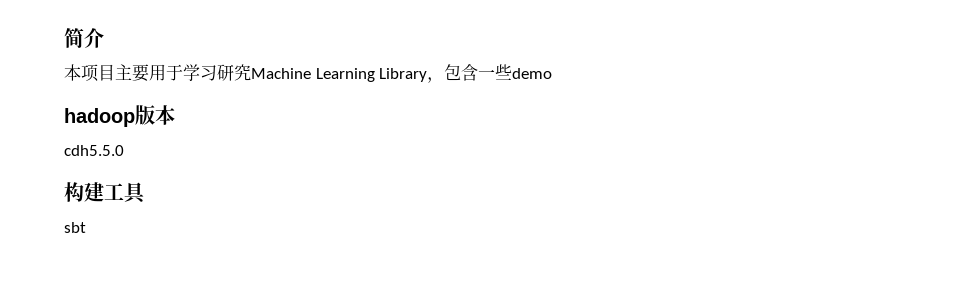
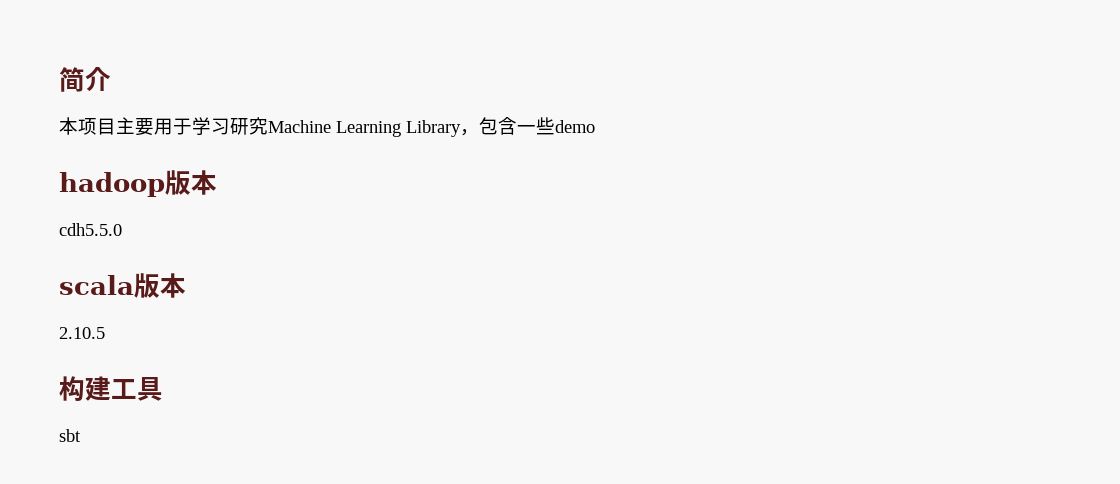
(124, 150) none -> [59,273,186,298] [59,327,105,339] // scala版本 // 2.10.5

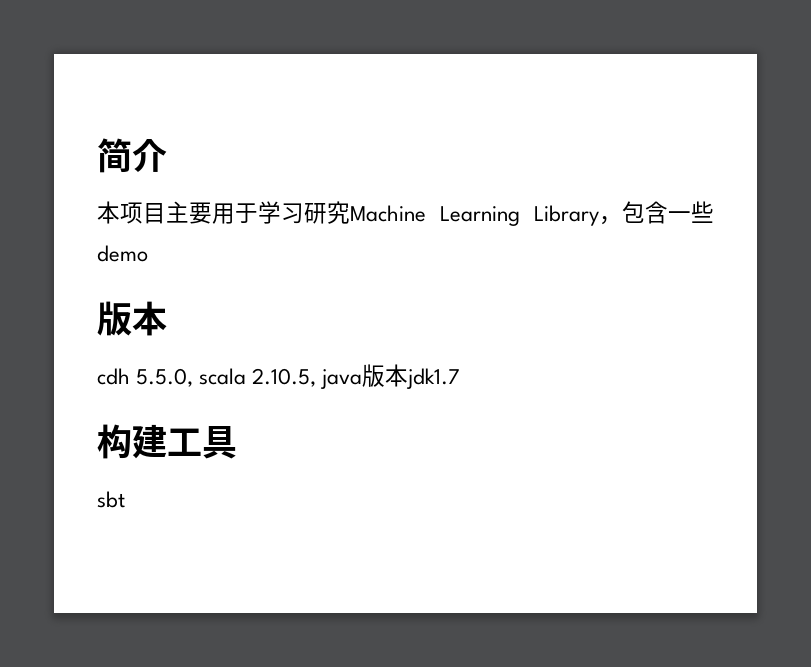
[59,170,217,197] [59,223,122,236] [59,273,186,298] [59,327,105,339] hadoop版本 // cdh5.5.0 // scala版本 // 2.10.5 -> [97,301,167,336] [97,364,461,389] 版本 // cdh 5.5.0, scala 2.10.5, java版本jdk1.7

